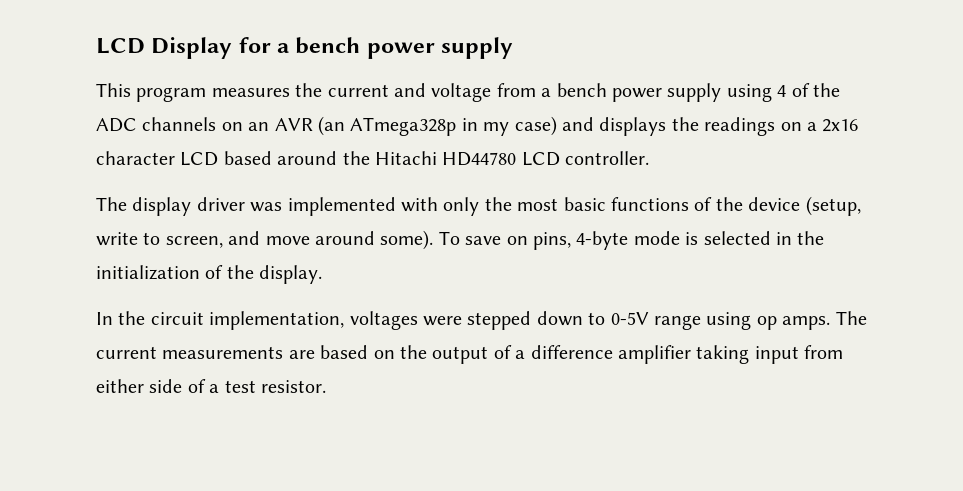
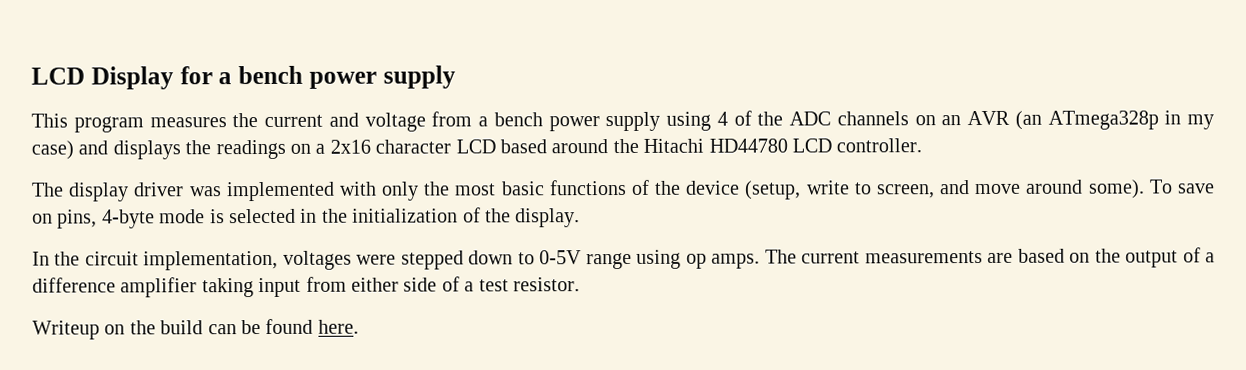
(326, 386) none -> [32,318,359,340] // Writeup on the build can be found here.

